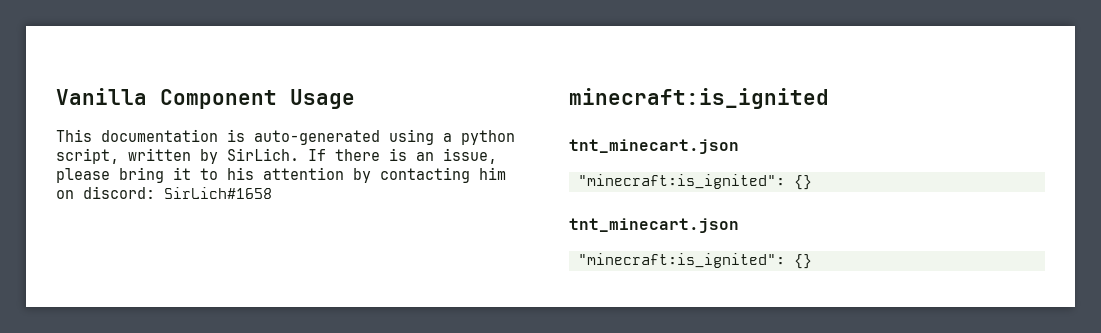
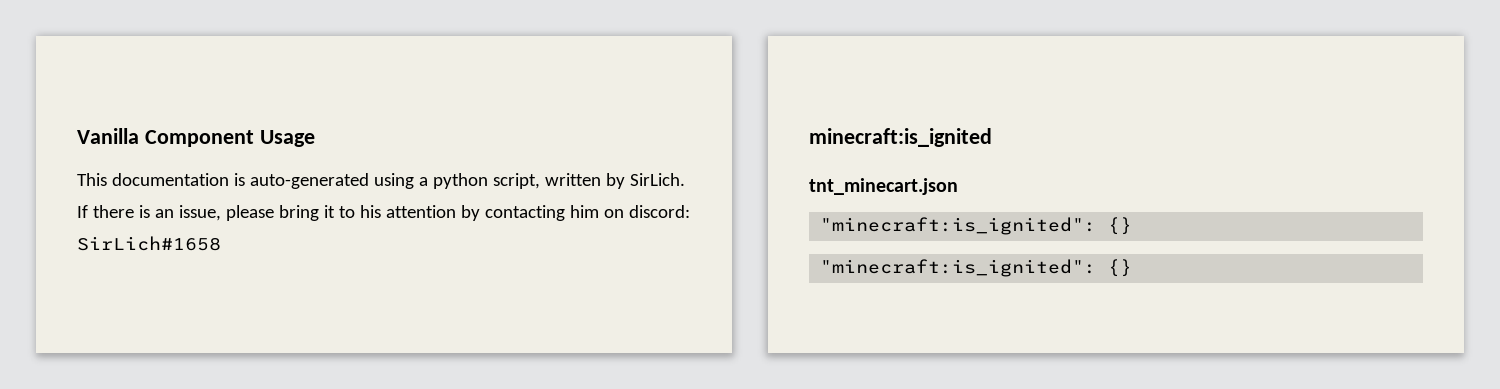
[569,218,739,233] // tnt_minecart.json -> (1133, 226) none

